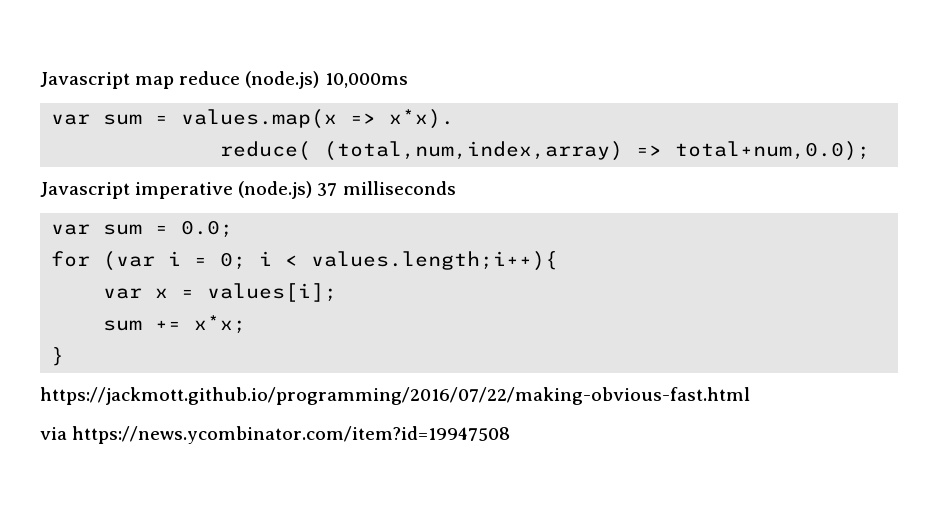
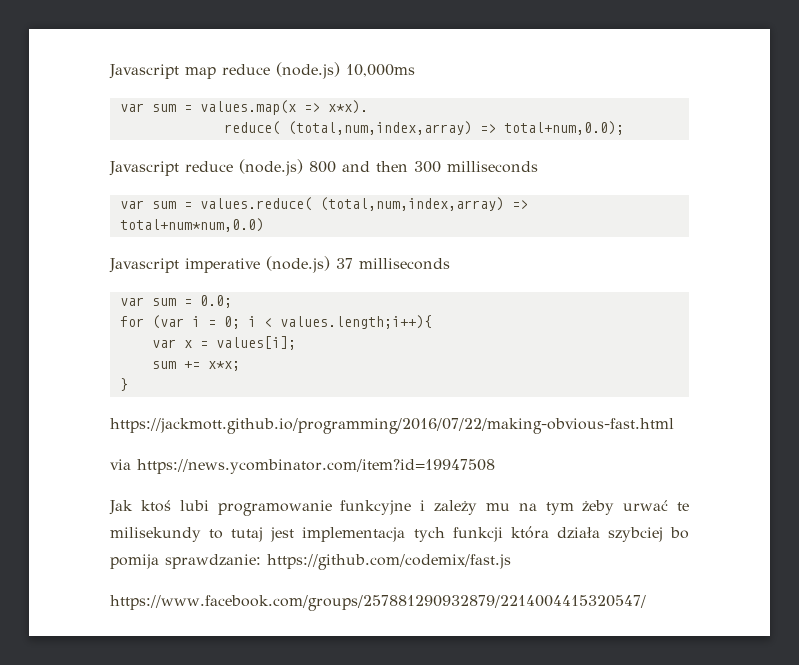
(871, 151) none -> [109,159,538,176] [119,197,528,211] [119,218,264,232] // Javascript reduce (node.js) 800 and then 300 milliseconds // var sum = values.reduce( (total,num,index,array) => total+num*num,0.0)
(511, 435) none -> [109,500,689,516] [110,526,690,542] [110,554,511,570] [110,595,646,611] // Jak ktoś lubi programowanie funkcyjne i zależy mu na tym żeby urwać te milisekundy to tutaj jest implementacja tych funkcji która działa szybciej bo pomija sprawdzanie: https://github.com/codemix/fast.js // https://www.facebook.com/groups/257881290932879/2214004415320547/

